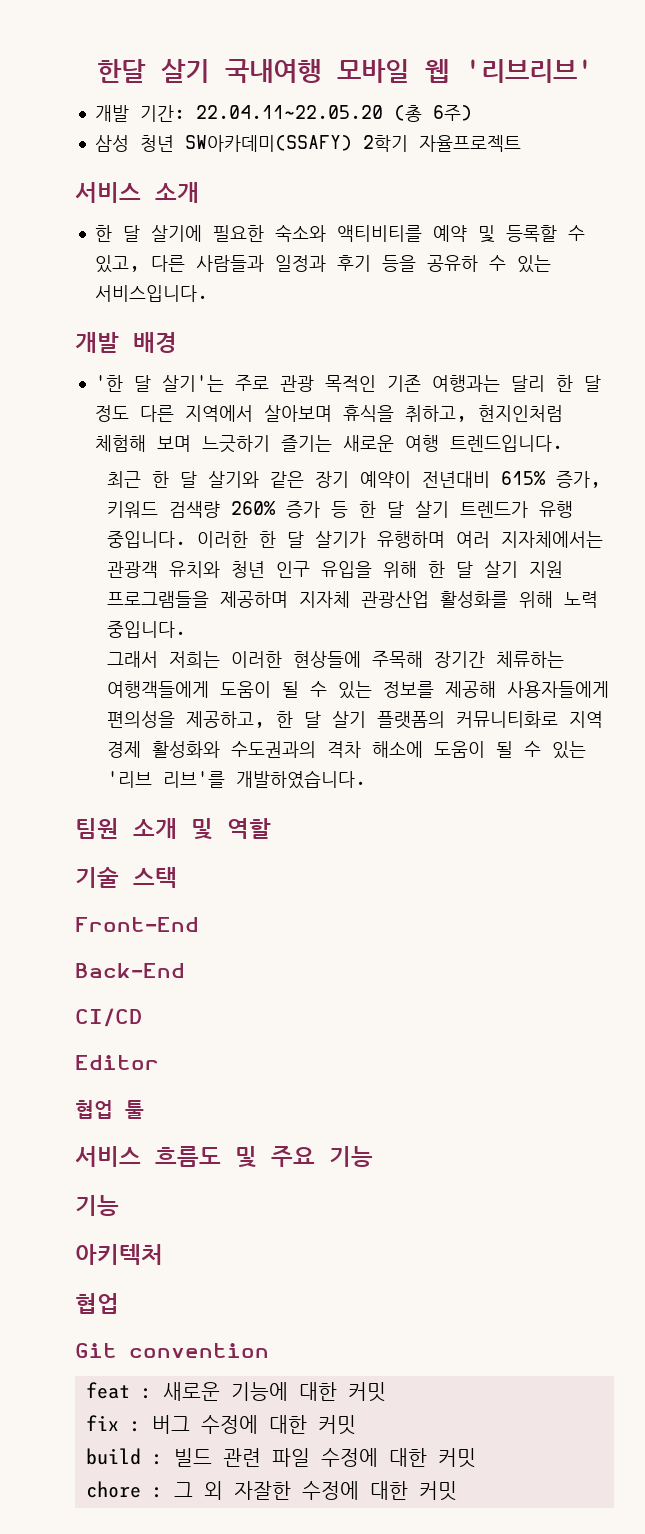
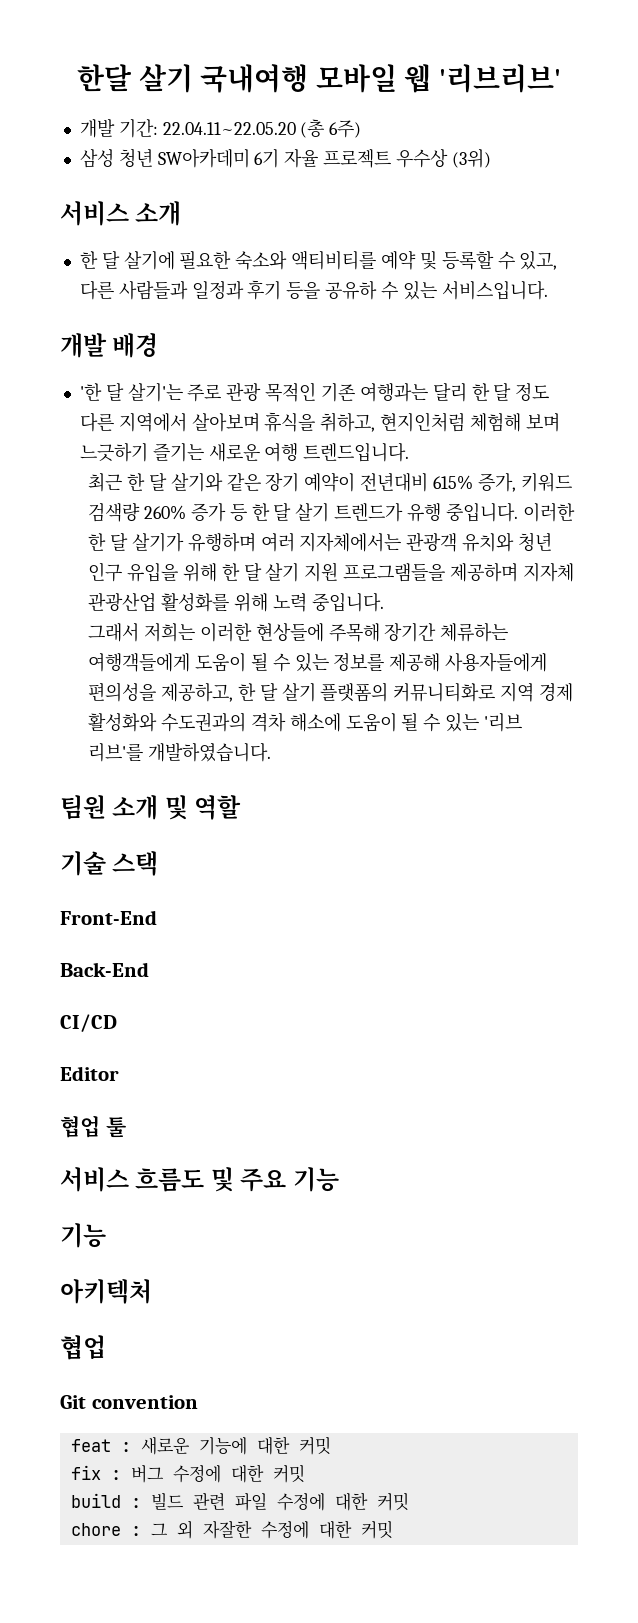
[184,135,521,152] SW아카데미(SSAFY) 2학기 자율프로젝트 -> [157,148,491,168] SW아카데미 6기 자율 프로젝트 우수상 (3위)

